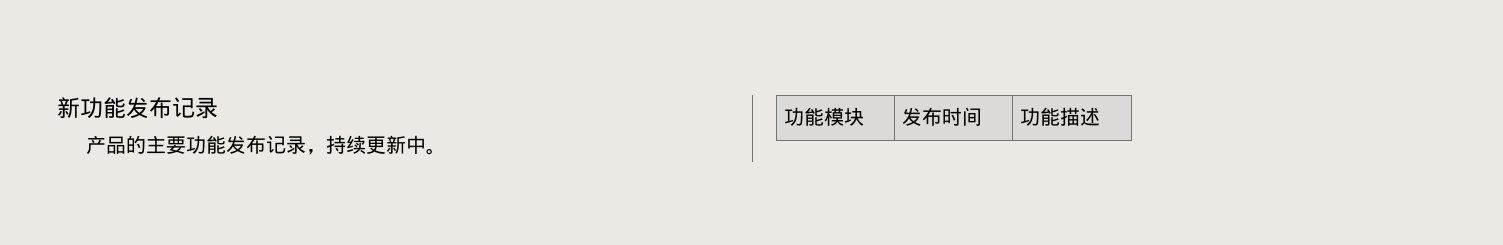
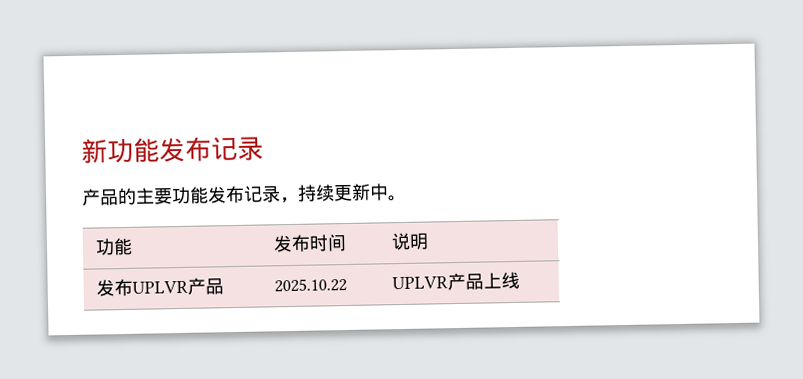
[824,107,865,126] 模块 -> (133, 246) none
[1020,107,1101,126] 功能描述 -> [390,232,429,251] [95,277,224,297] [273,278,347,293] [391,271,520,291] 说明 // 发布UPLVR产品 | 2025.10.22 | UPLVR产品上线

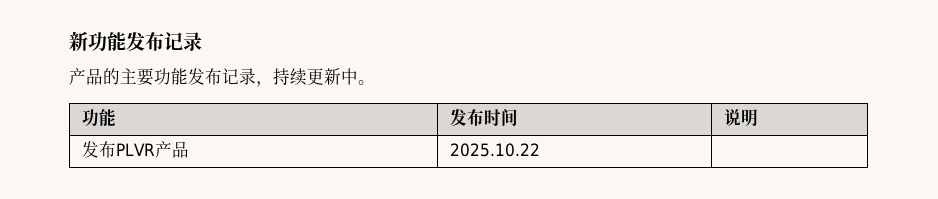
[131,280,188,294] UPLVR -> [115,143,155,156] PLVR
[391,271,520,291] UPLVR产品上线 -> (540, 150) none

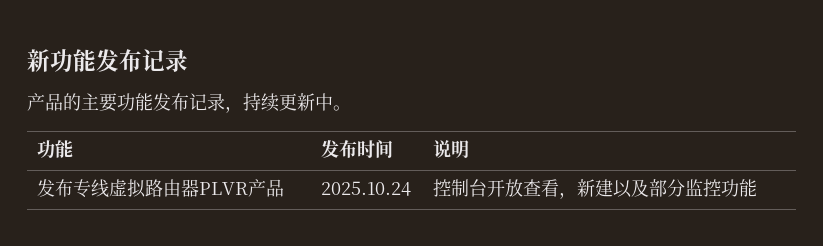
(116, 149) none -> [73,179,200,198] 专线虚拟路由器
[449,143,540,157] 2025.10.22 | -> [321,181,412,196] [433,179,758,199] 2025.10.24 | 控制台开放查看，新建以及部分监控功能

